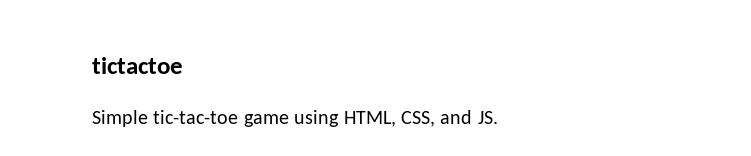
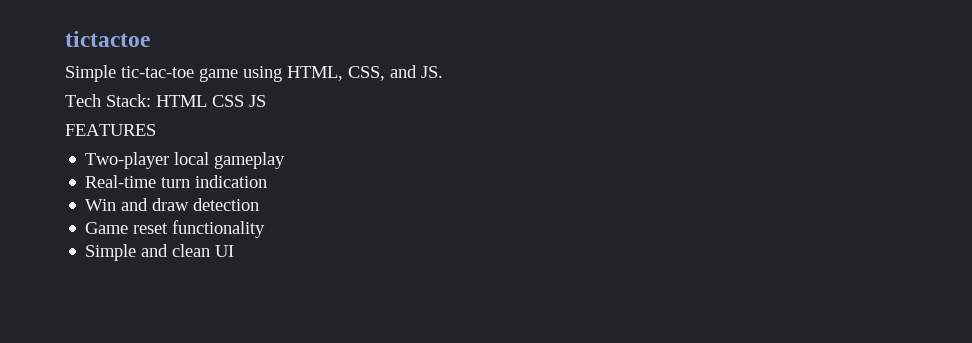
(498, 117) none -> [65,94,266,107] [65,124,156,136] [85,152,286,169] [85,175,268,188] [85,198,260,211] [85,220,266,238] [85,244,235,261] // Tech Stack: HTML CSS JS // FEATURES // Two-player local gameplay // Real-time turn indication // Win and draw detection // Game reset functionality // Simple and clean UI

